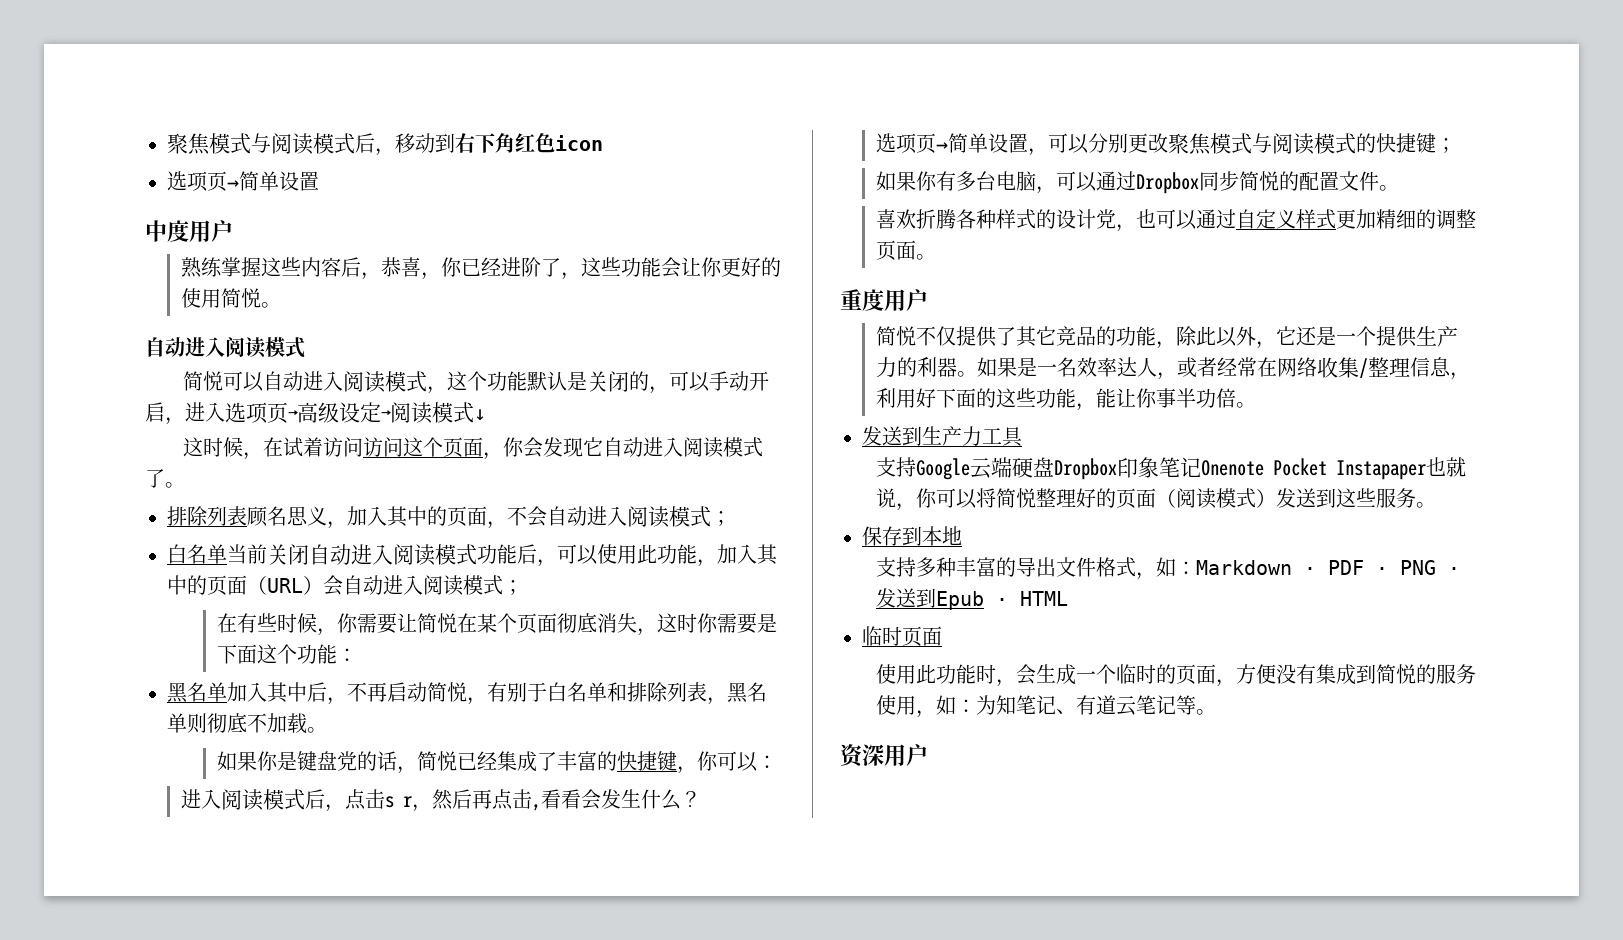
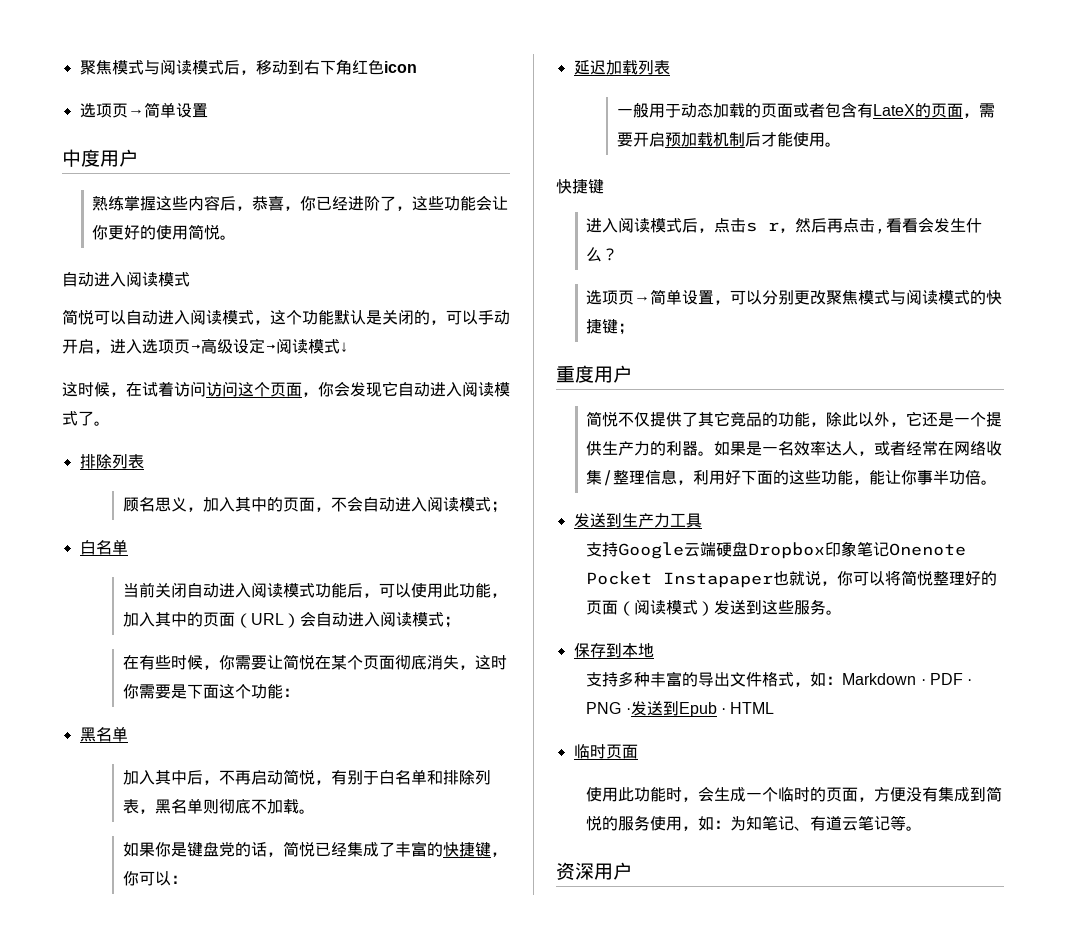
(247, 516) none -> (144, 461) //
(227, 554) none -> (128, 547) //
(227, 692) none -> (128, 734) //
(777, 762) none -> [573,60,670,75] [616,102,995,118] [616,132,841,147] [556,179,604,194] // 延迟加载列表 // 一般用于动态加载的页面或者包含有LateX的页面，需要开启预加载机制后才能使用。 // 快捷键
[875,171,1399,194] [875,209,1476,232] [875,240,936,260] // 如果你有多台电脑，可以通过Dropbox同步简悦的配置文件。 // 喜欢折腾各种样式的设计党，也可以通过自定义样式更加精细的调整页面。 -> (635, 329) none

